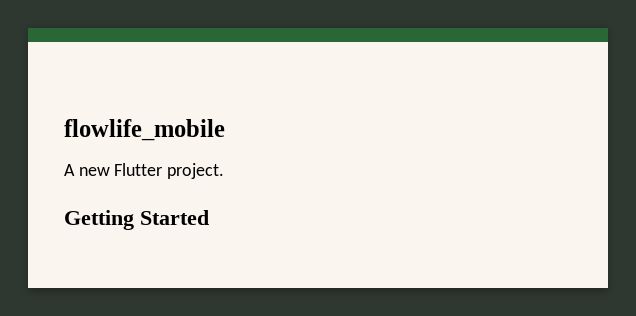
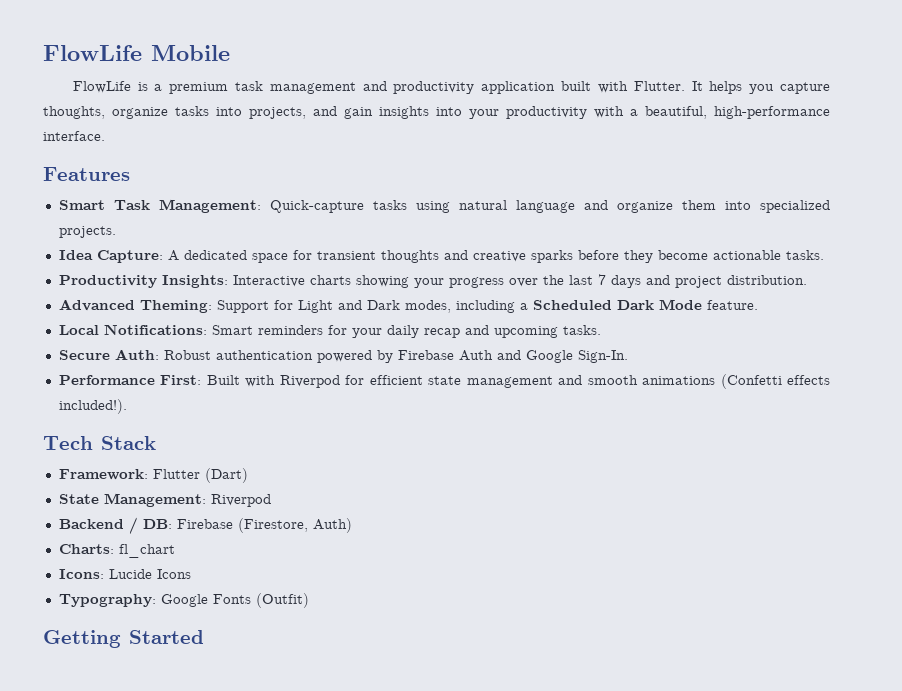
[64,119,225,141] [64,163,225,179] flowlife_mobile // A new Flutter project. -> [43,45,230,61] [72,81,831,94] [43,106,830,119] [43,131,105,141] [43,167,130,181] [58,199,830,213] [58,226,116,238] [58,250,824,263] [58,274,807,288] [58,299,758,313] [58,324,601,338] [58,349,628,363] [58,374,831,389] [58,399,127,414] [43,436,156,450] [58,468,248,483] [58,493,271,507] [58,517,352,534] [58,544,175,558] [58,569,191,579] [58,593,309,608] FlowLife Mobile // FlowLife is a premium task management and productivity application built with Flutter. It helps you capture thoughts, organize tasks into projects, and gain insights into your productivity with a beautiful, high-performance interface. // Features // Smart Task Management: Quick-capture tasks using natural language and organize them into specialized projects. // Idea Capture: A dedicated space for transient thoughts and creative sparks before they become actionable tasks. // Productivity Insights: Interactive charts showing your progress over the last 7 days and project distribution. // Advanced Theming: Support for Light and Dark modes, including a Scheduled Dark Mode feature. // Local Notifications: Smart reminders for your daily recap and upcoming tasks. // Secure Auth: Robust authentication powered by Firebase Auth and Google Sign-In. // Performance First: Built with Riverpod for efficient state management and smooth animations (Confetti effects included!). // Tech Stack // Framework: Flutter (Dart) // State Management: Riverpod // Backend / DB: Firebase (Firestore, Auth) // Charts: fl_chart // Icons: Lucide Icons // Typography: Google Fonts (Outfit)

